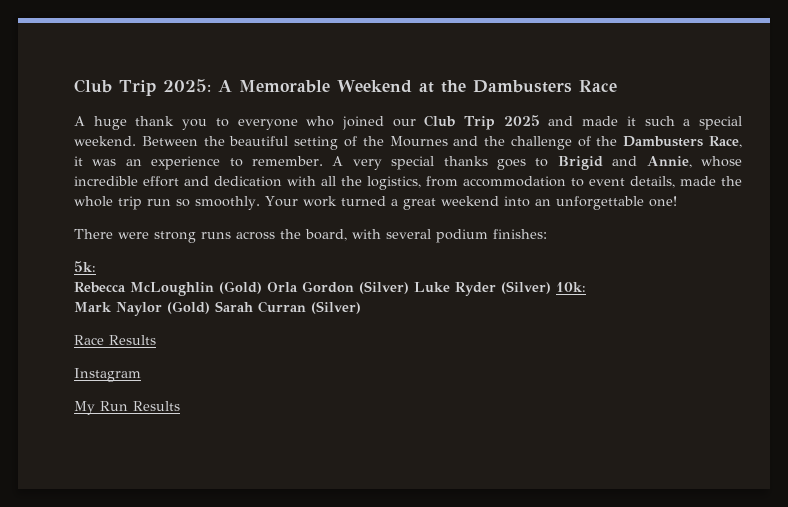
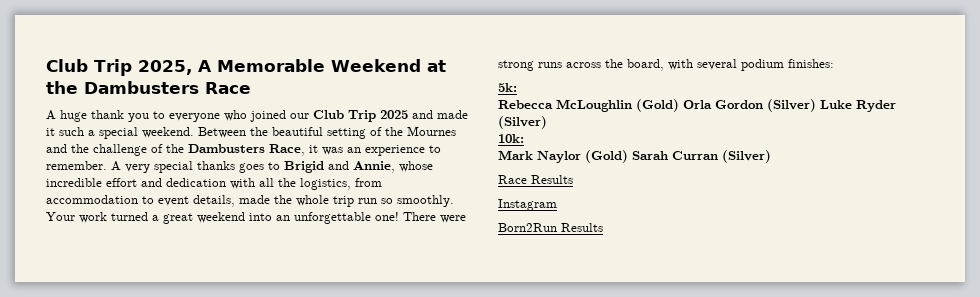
[74,79,211,96] Club Trip 2025: -> [46,59,192,76] Club Trip 2025,
(677, 201) // -> (399, 216) none
(551, 287) none -> (547, 122) //
[74,401,128,415] My Run -> [498,223,557,232] Born2Run

